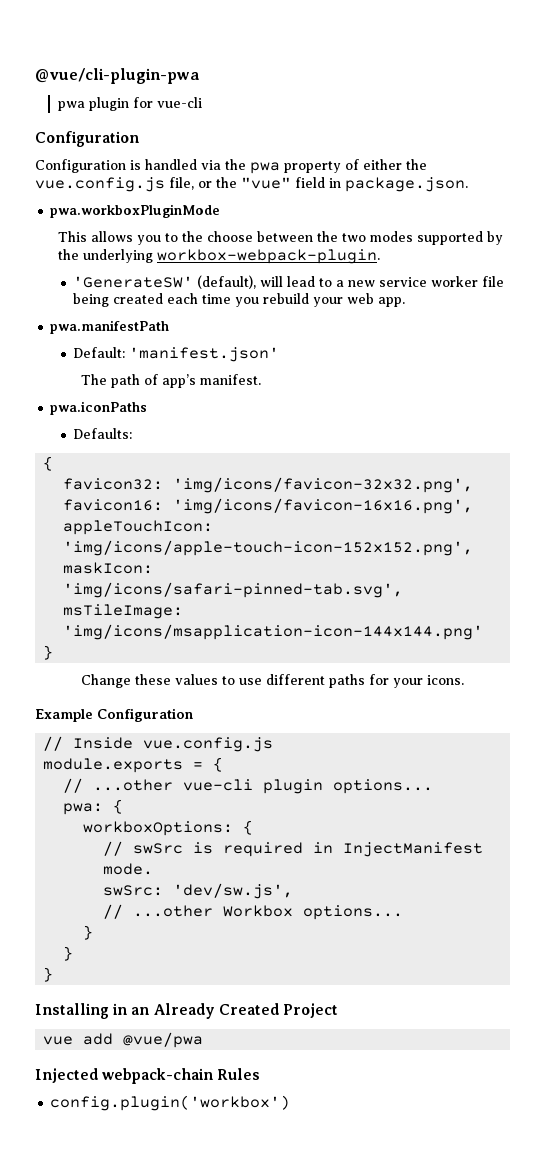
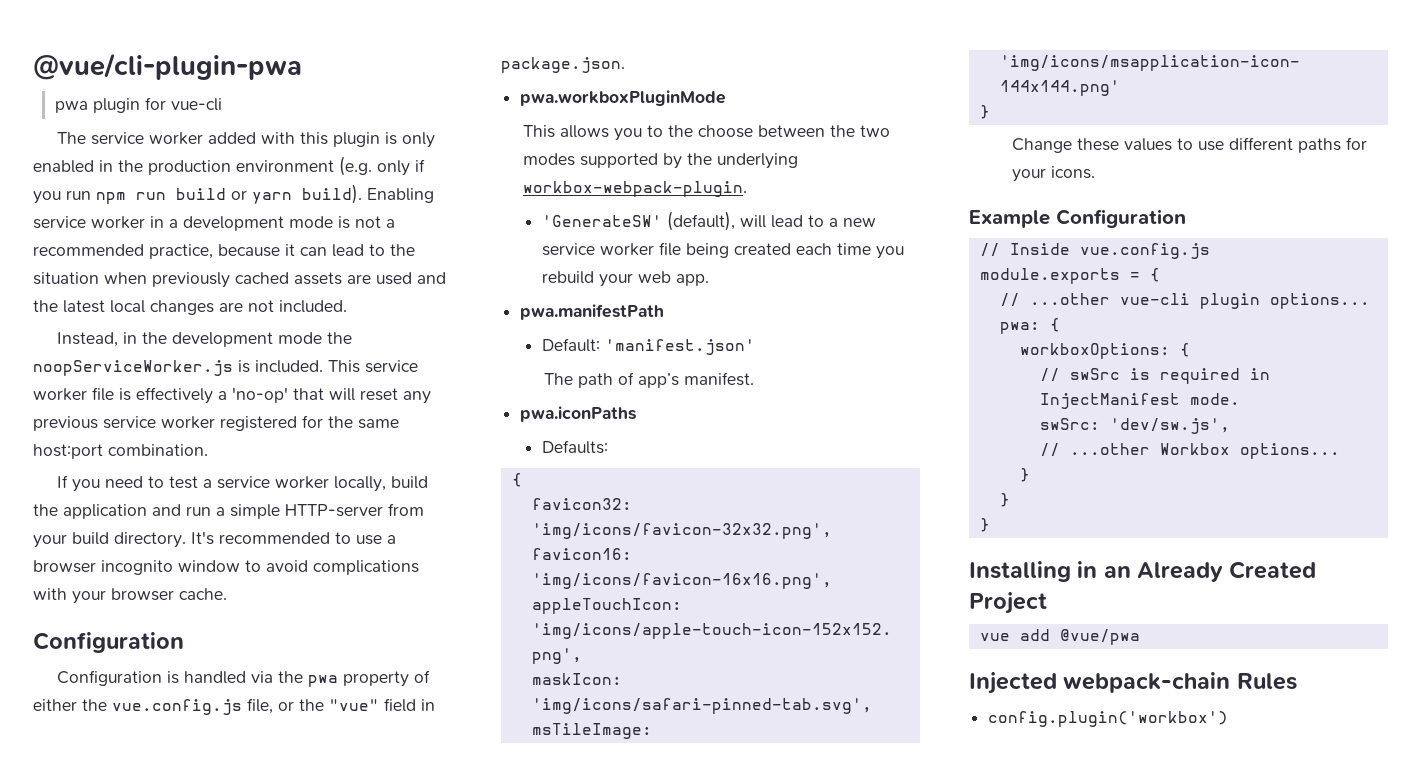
(202, 102) none -> [56,132,435,148] [33,156,425,176] [33,184,434,204] [33,216,395,231] [33,244,415,259] [33,272,446,288] [33,300,347,315] [56,332,352,347] [33,360,418,376] [33,387,431,404] [33,415,399,431] [33,444,208,459] [56,475,428,492] [33,503,424,519] [33,531,396,548] [33,560,419,575] [33,588,227,604] // The service worker added with this plugin is only enabled in the production environment (e.g. only if you run npm run build or yarn build). Enabling service worker in a development mode is not a recommended practice, because it can lead to the situation when previously cached assets are used and the latest local changes are not included. // Instead, in the development mode the noopServiceWorker.js is included. This service worker file is effectively a 'no-op' that will reset any previous service worker registered for the same host:port combination. // If you need to test a service worker locally, build the application and run a simple HTTP-server from your build directory. It's recommended to use a browser incognito window to avoid complications with your browser cache.

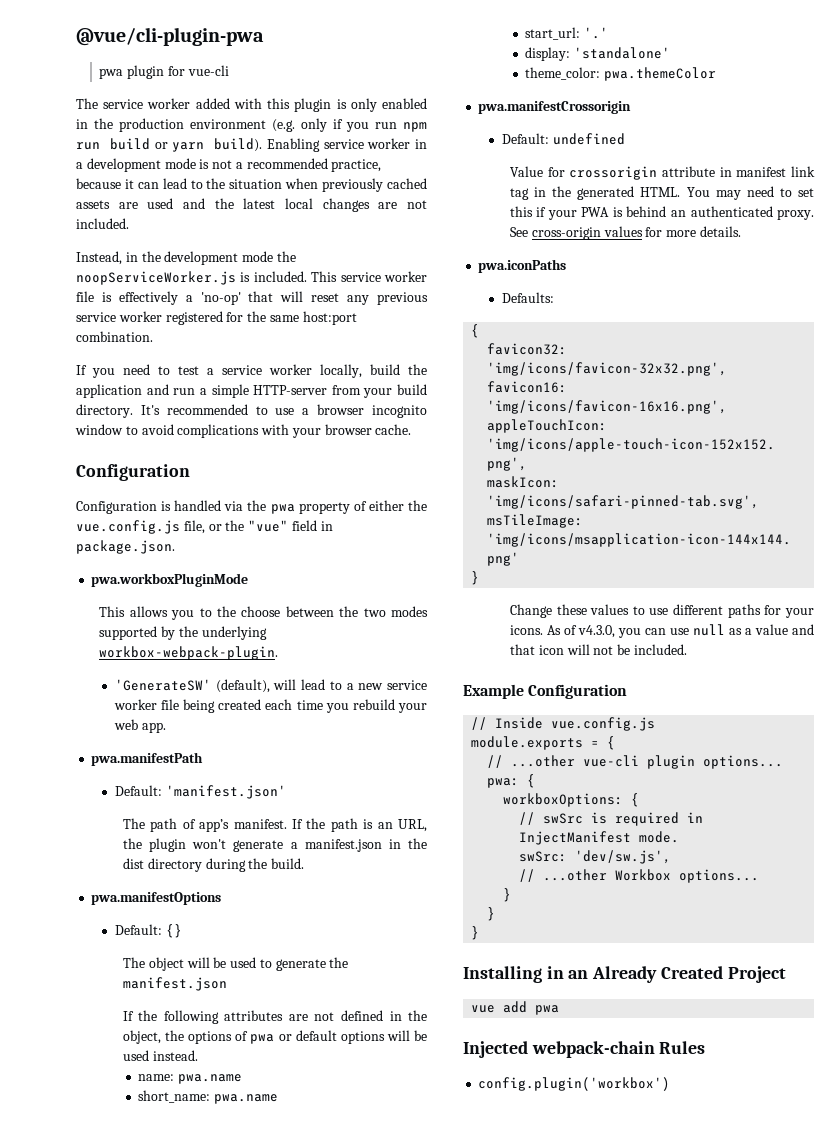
(755, 379) none -> [291,818,428,832] [122,838,428,852] [122,858,305,872] [91,892,222,905] [114,924,182,938] [122,957,349,971] [122,977,227,991] [122,1010,428,1024] [122,1030,427,1044] [122,1050,198,1061] [138,1074,243,1084] [138,1090,279,1104] [525,27,609,40] [525,47,671,61] [525,67,717,81] [478,101,632,114] [501,133,625,145] [509,166,815,180] [509,186,814,200] [509,206,814,220] [509,226,741,240] If the path is an URL, the plugin won't generate a manifest.json in the dist directory during the build. // pwa.manifestOptions // Default: {} // The object will be used to generate the manifest.json // If the following attributes are not defined in the object, the options of pwa or default options will be used instead. // name: pwa.name // short_name: pwa.name // start_url: '.' // display: 'standalone' // theme_color: pwa.themeColor // pwa.manifestCrossorigin // Default: undefined // Value for crossorigin attribute in manifest link tag in the generated HTML. You may need to set this if your PWA is behind an authenticated proxy. See cross-origin values for more details.
(1096, 172) none -> [546,624,814,638] [509,644,687,655] As of v4.3.0, you can use null as a value and that icon will not be included.
[1059,629,1140,645] @vue/pwa -> [535,1005,560,1015] pwa

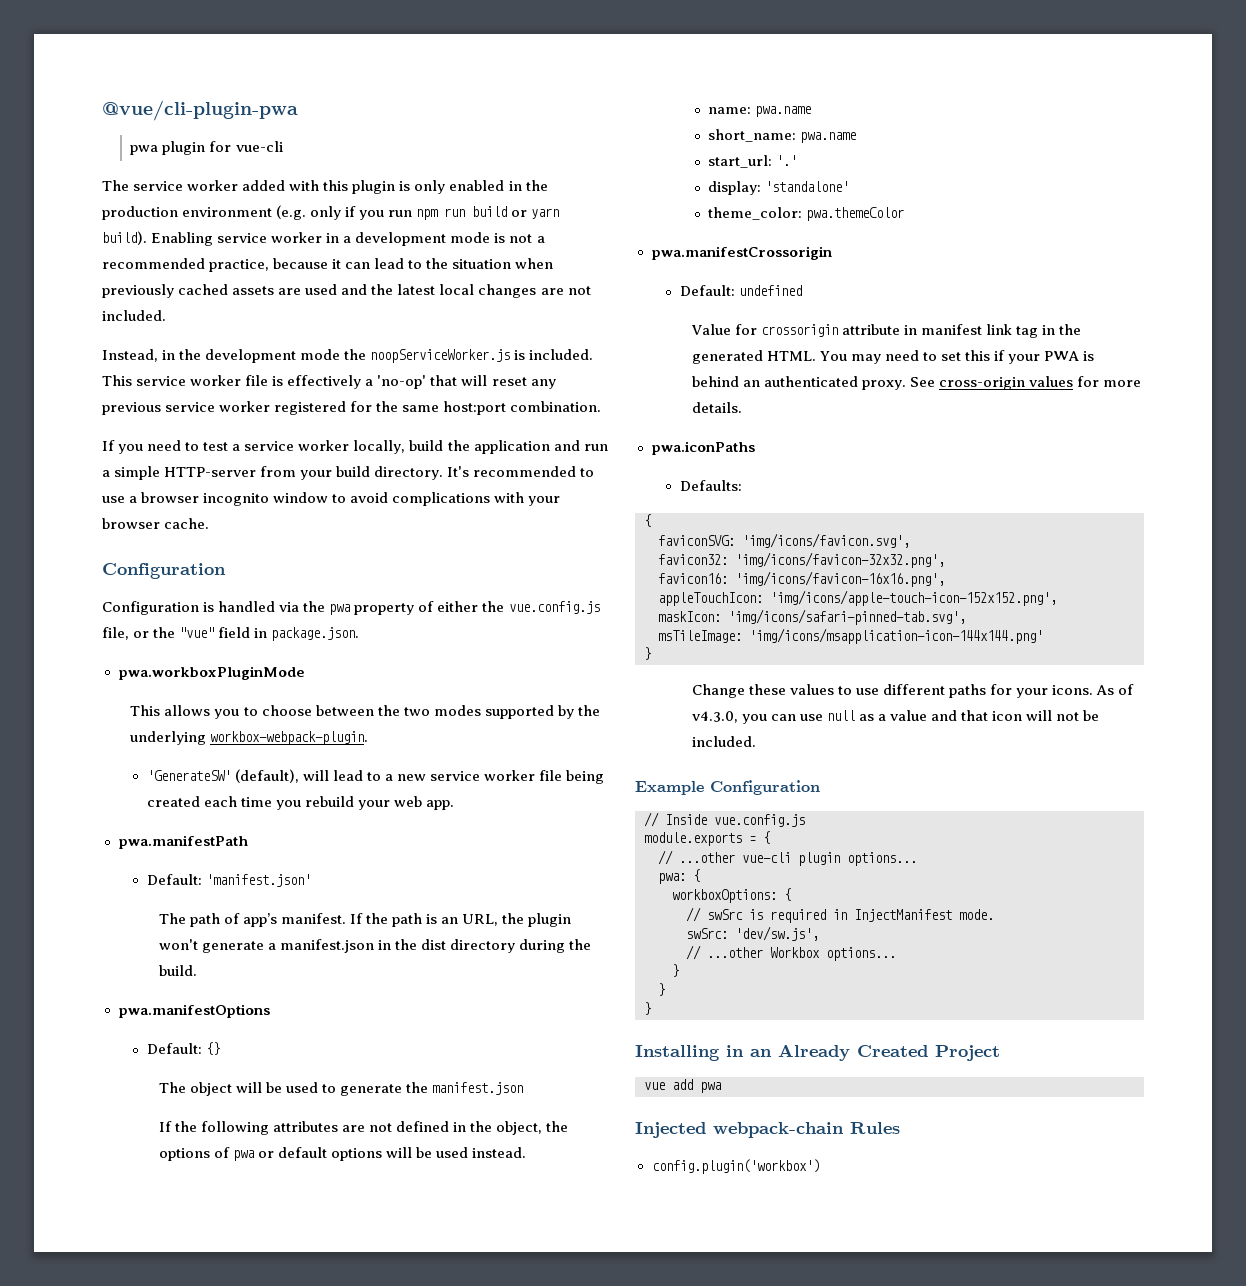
[217,606,237,617] the -> (258, 711) none
(480, 331) none -> [658,533,910,548] // faviconSVG: 'img/icons/favicon.svg',

